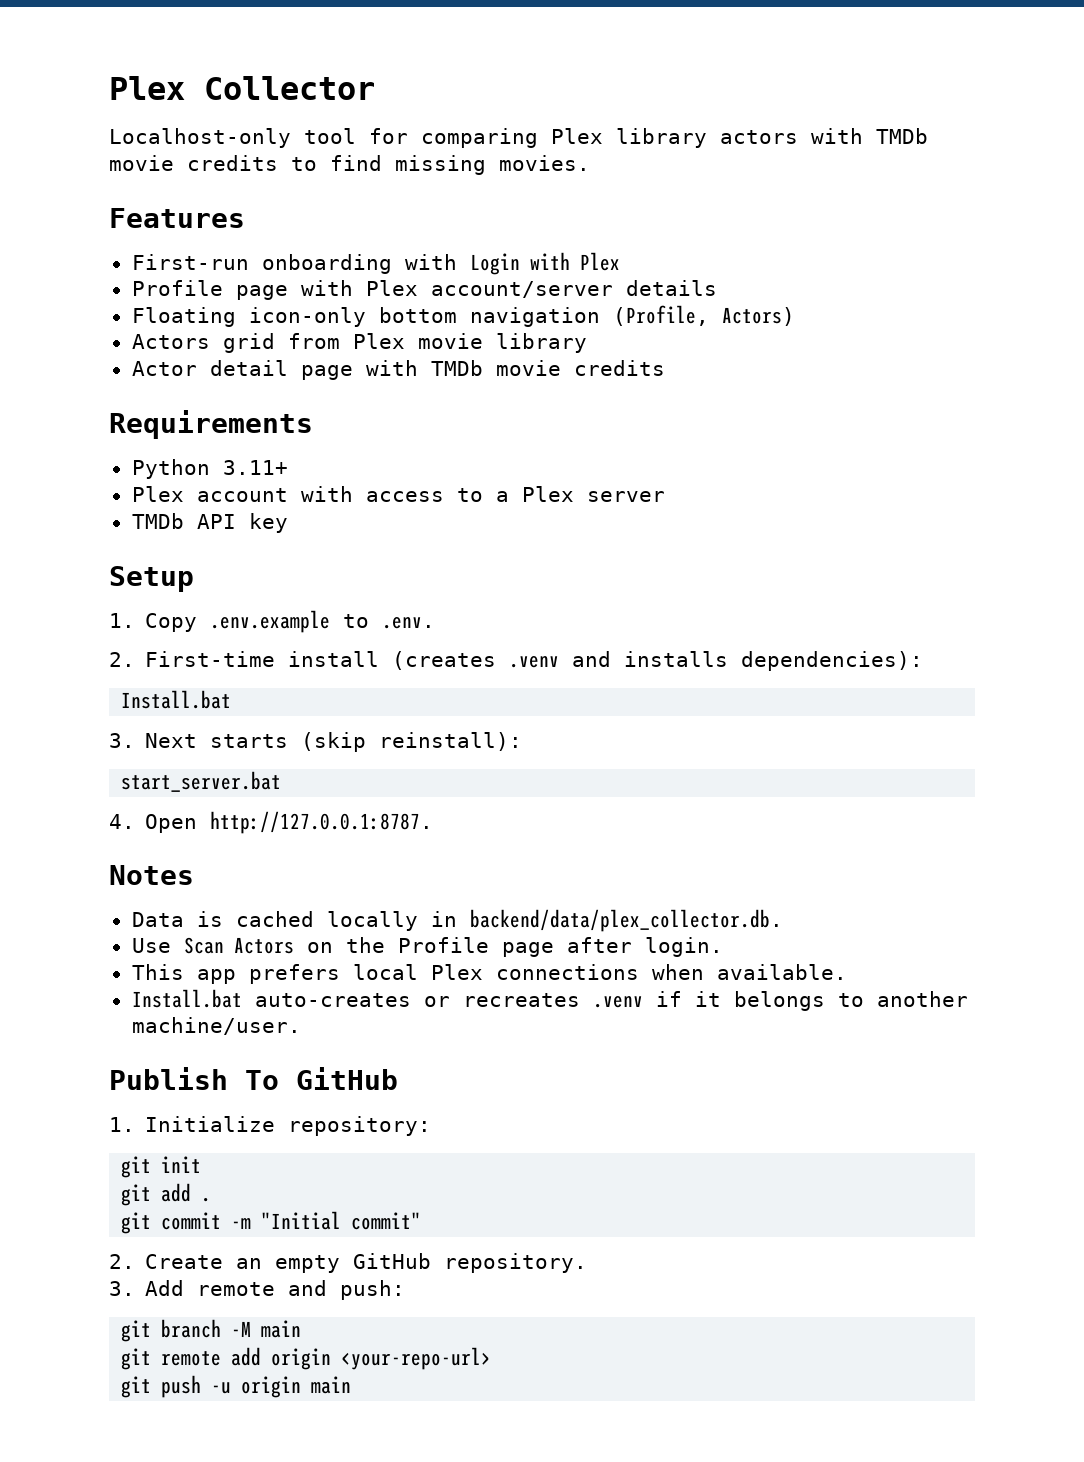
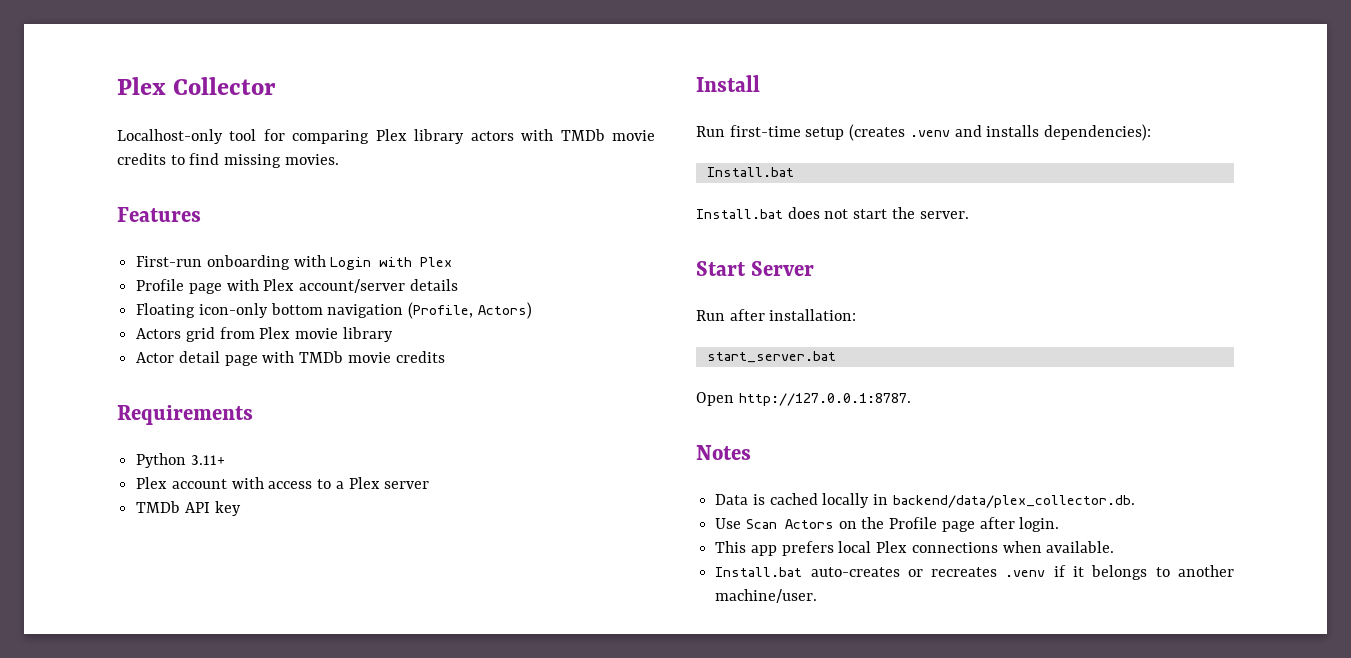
[109,566,194,592] [109,610,436,633] [109,651,380,667] Setup // 1. Copy .env.example to .env. // 2. First-time install -> [696,75,760,92] [696,125,845,140] Install // Run first-time setup
[109,732,523,752] 3. Next starts (skip reinstall): -> [696,207,969,219] [696,261,815,276] [696,309,857,321] Install.bat does not start the server. // Start Server // Run after installation:
[109,814,135,829] 4. -> (836, 357) none
[109,1067,398,1090] [109,1116,432,1136] [121,1156,202,1178] [121,1183,212,1206] [121,1211,422,1234] [109,1253,588,1273] [109,1280,406,1300] [121,1319,302,1342] [121,1347,492,1370] [121,1375,352,1398] // Publish To GitHub // 1. Initialize repository: // git init // git add . // git commit -m "Initial commit" // 2. Create an empty GitHub repository. // 3. Add remote and push: // git branch -M main // git remote add origin <your-repo-url> // git push -u origin main -> (818, 596) none

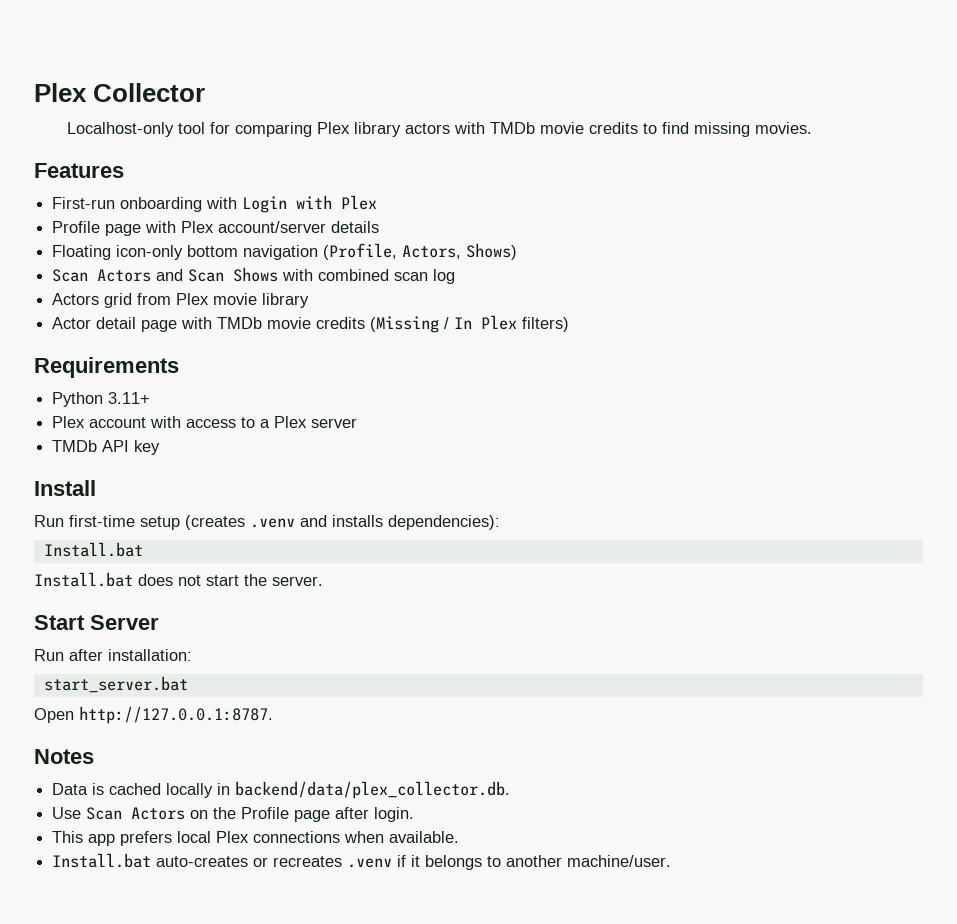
[477,302,532,319] Actors) -> [402,243,518,260] [52,267,456,284] Actors, Shows) // Scan Actors and Scan Shows with combined scan log
(445, 357) none -> [370,315,570,333] (Missing / In Plex filters)

